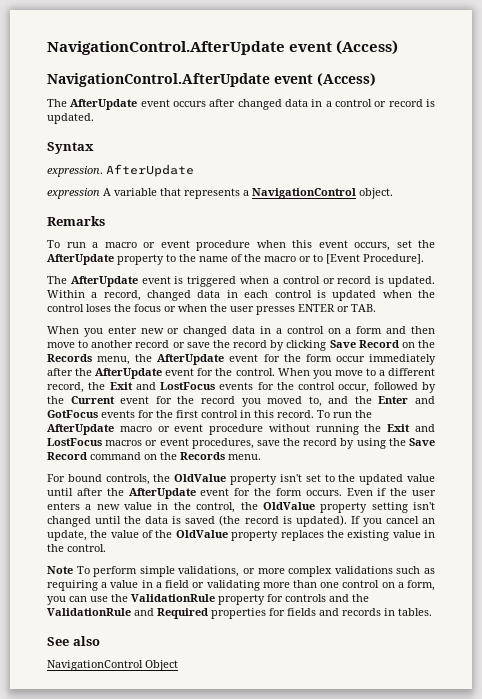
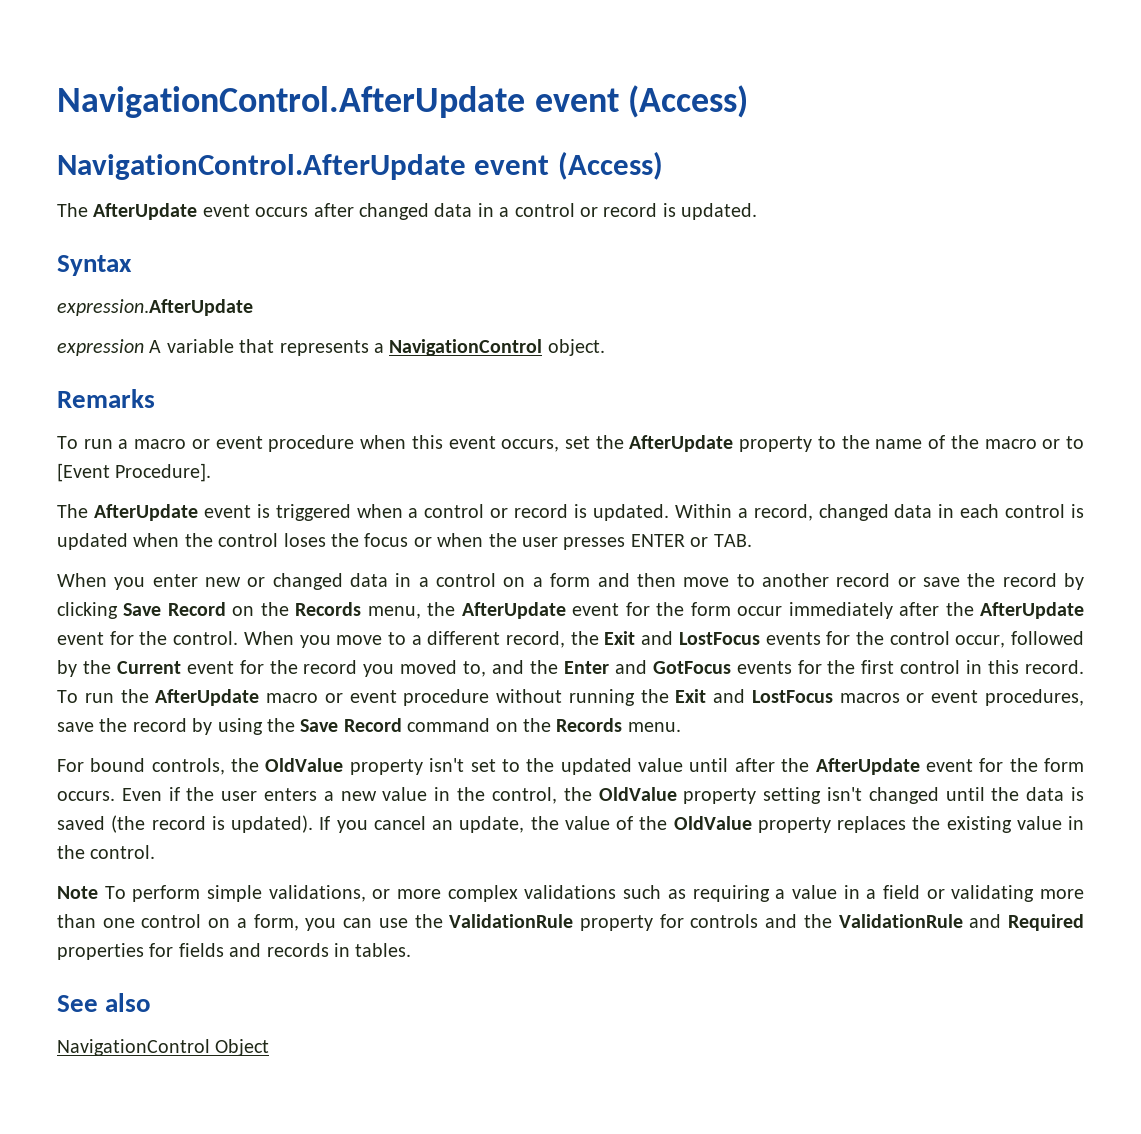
[47,164,194,177] expression. AfterUpdate -> [57,299,253,316] expression.AfterUpdate

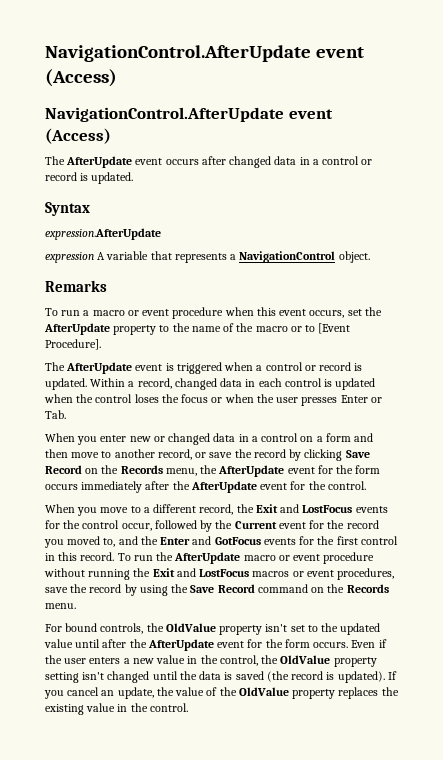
[630,534,752,547] ENTER or TAB. -> [340,395,382,403] [45,410,66,419] Enter or Tab.
[836,573,891,587] record -> [157,449,192,460] record,
[737,606,783,616] occur -> [45,484,78,490] occurs
(239, 638) none -> (366, 485) //
[57,885,1085,902] [57,914,1084,931] [57,943,412,960] [57,993,152,1012] [57,1039,270,1056] // Note To perform simple validations, or more complex validations such as requiring a value in a field or validating more than one control on a form, you can use the ValidationRule property for controls and the ValidationRule and Required properties for fields and records in tables. // See also // NavigationControl Object -> (188, 707) none

